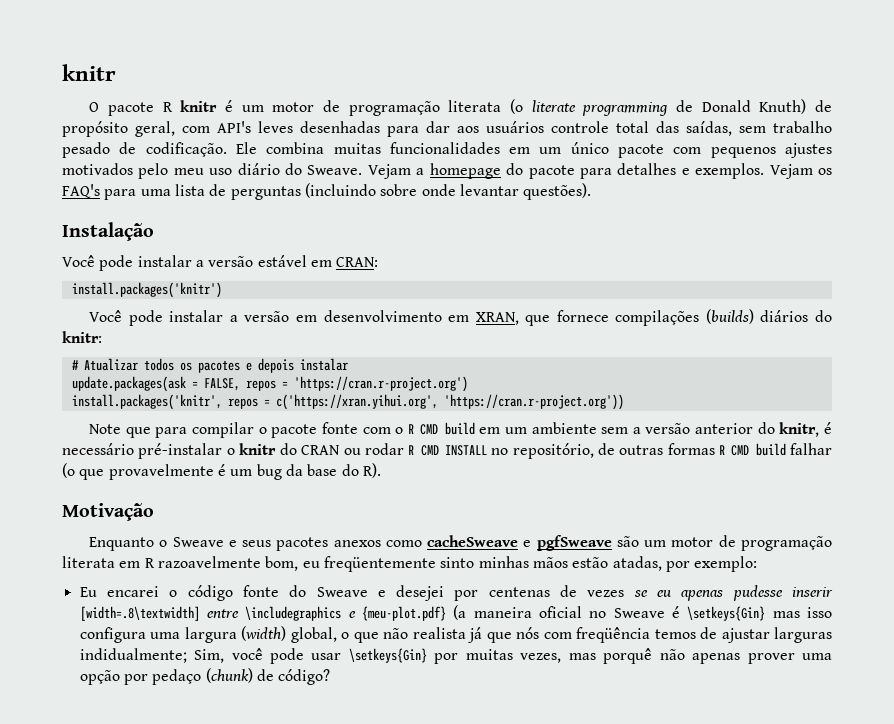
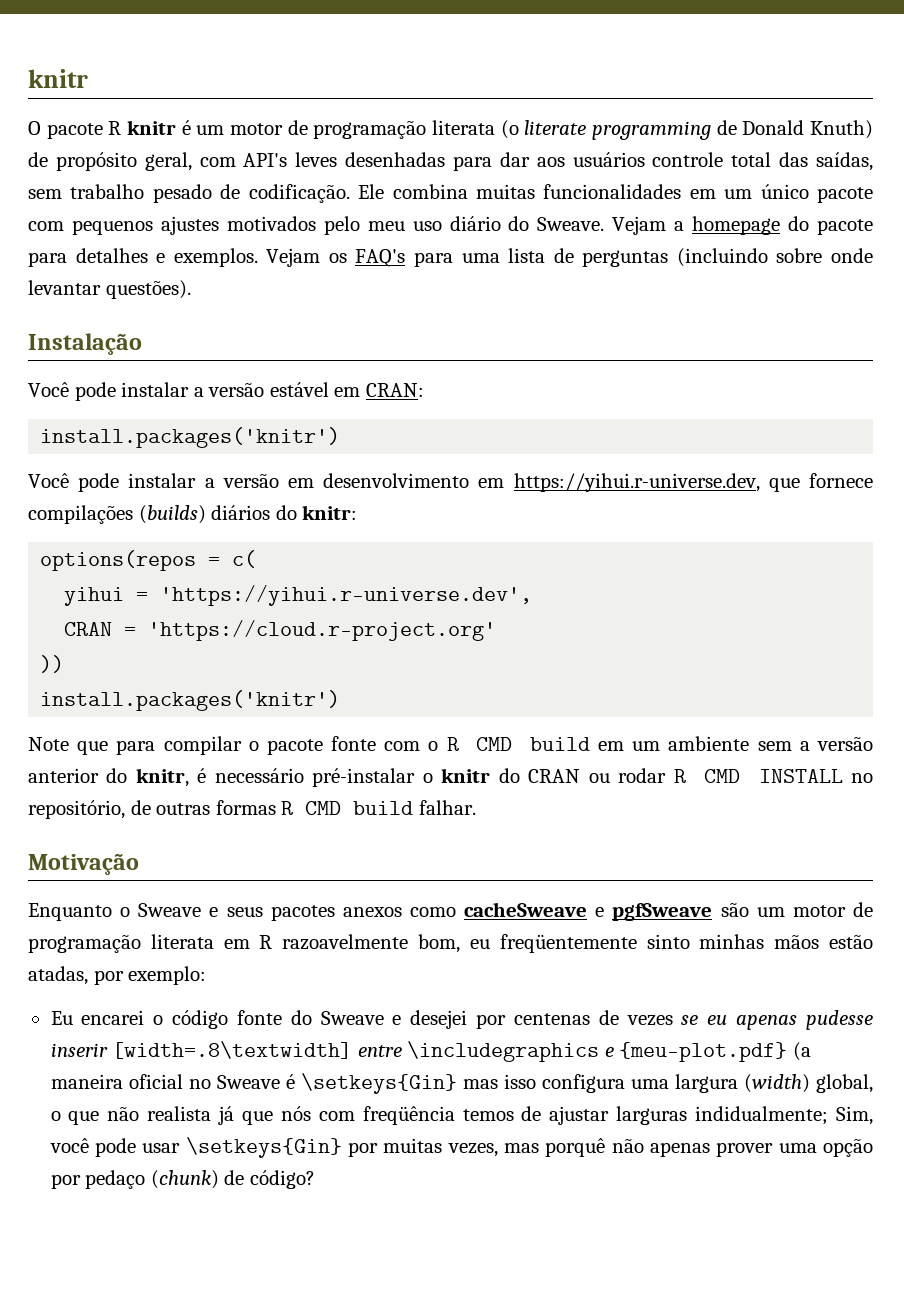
[475,312,519,325] XRAN, -> [513,473,760,492] https://yihui.r-universe.dev,
[71,358,348,373] [71,376,468,392] [71,394,624,410] # Atualizar todos os pacotes e depois instalar // update.packages(ask = FALSE, repos = 'https://cran.r-project.org') // install.packages('knitr', repos = c('https://xran.yihui.org', 'https://cran.r-project.org')) -> [40,550,257,571] [64,585,533,606] [64,620,497,641] [40,655,65,673] [40,690,341,711] options(repos = c( // yihui = 'https://yihui.r-universe.dev', // CRAN = 'https://cloud.r-project.org' // )) // install.packages('knitr')
[790,443,833,455] [62,463,381,480] falhar (o que provavelmente é um bug da base do R). -> [418,800,476,815] falhar.

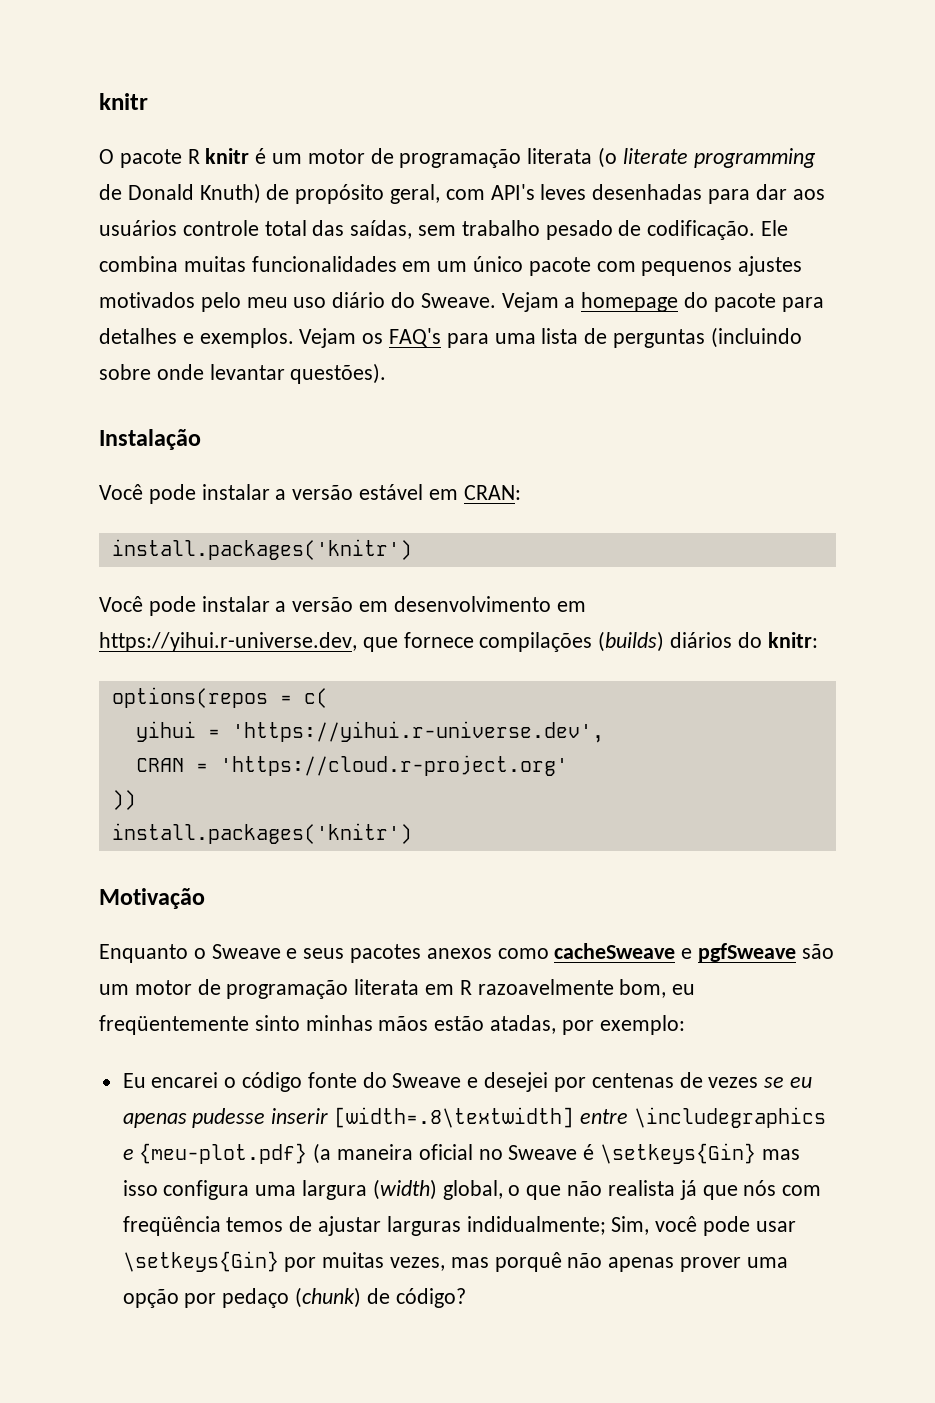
[28,736,873,755] [28,768,873,787] [28,800,476,819] // Note que para compilar o pacote fonte com o R CMD build em um ambiente sem a versão anterior do knitr, é necessário pré-instalar o knitr do CRAN ou rodar R CMD INSTALL no repositório, de outras formas R CMD build falhar. -> (412, 833) none

